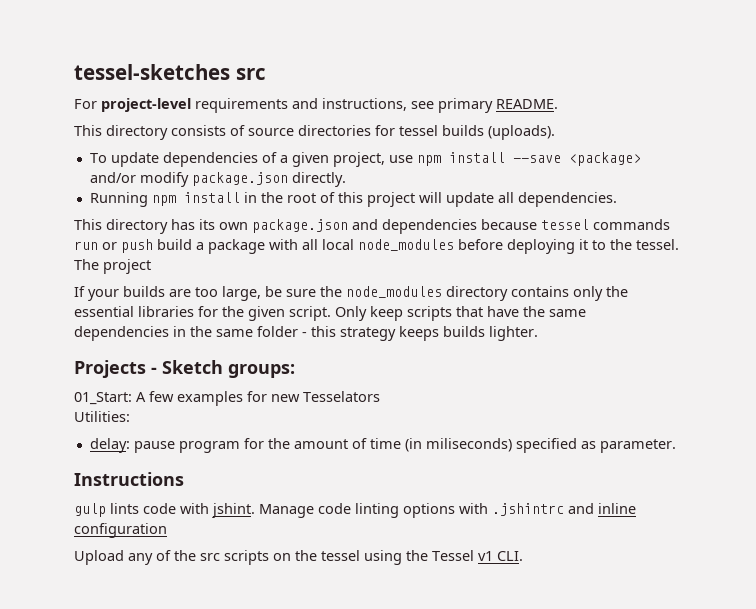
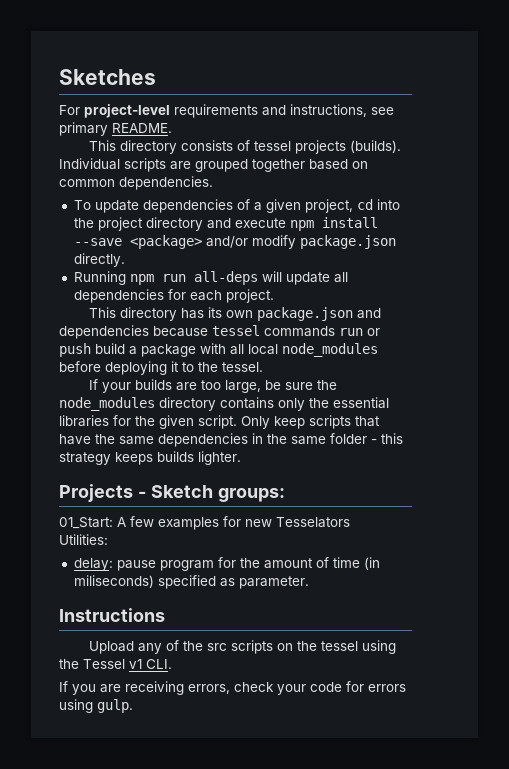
[74,64,266,80] tessel-sketches src -> [59,69,156,85] Sketches
[248,125,555,140] source directories for tessel builds (uploads). -> [253,140,401,154] [59,158,368,172] [59,176,213,190] tessel projects (builds). Individual scripts are grouped together based on common dependencies.
[388,155,413,163] use -> [356,199,400,210] [73,217,286,231] cd into the project directory and execute
[183,192,617,207] install in the root of this project will update all dependencies. -> [161,271,348,285] [73,289,274,303] run all-deps will update all dependencies for each project.
[74,259,151,274] The project -> (263, 367) none
[74,503,636,518] [74,523,167,538] // gulp lints code with jshint. Manage code linting options with .jshintrc and inline configuration -> (165, 615) none
(523, 556) none -> [59,681,406,695] [59,699,133,713] // If you are receiving errors, check your code for errors using gulp.

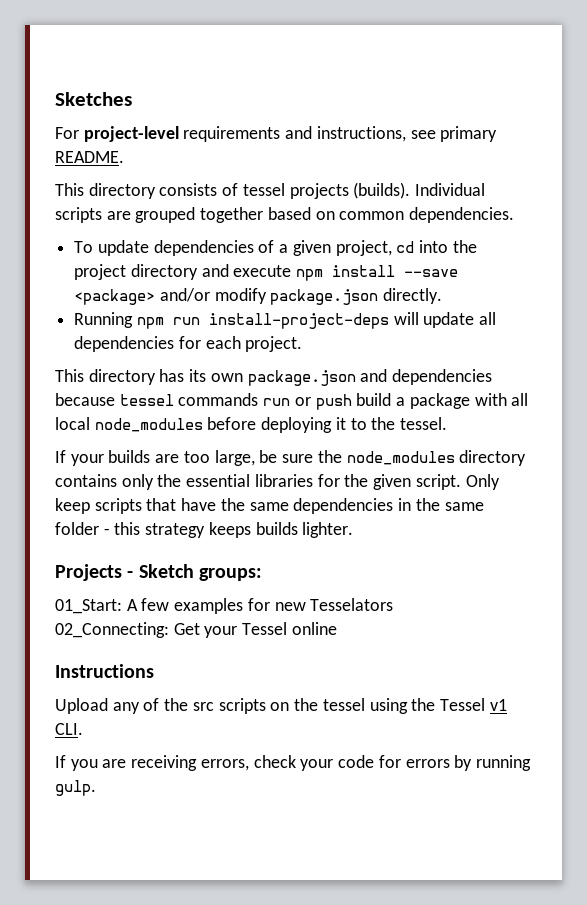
[193,271,258,285] all-deps -> [208,313,389,329] install-project-deps
[59,534,108,545] [73,557,380,571] [73,575,309,589] Utilities: // delay: pause program for the amount of time (in miliseconds) specified as parameter. -> [55,622,337,638] 02_Connecting: Get your Tessel online
[59,699,93,713] using -> [454,755,531,771] by running

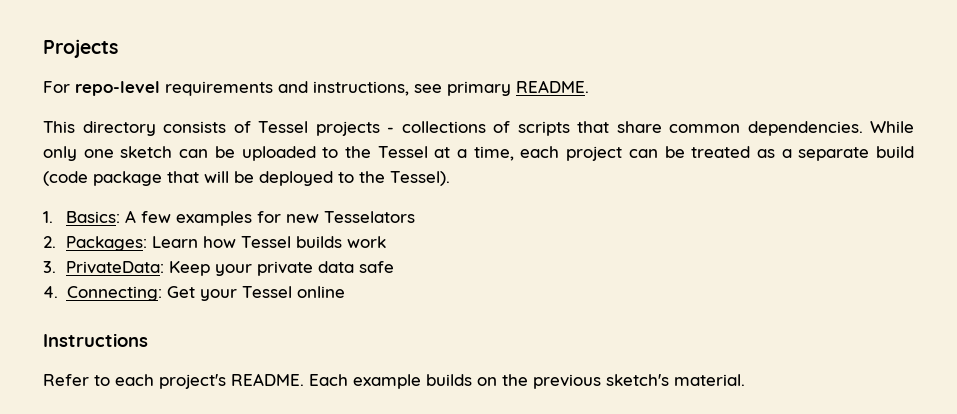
[55,92,132,106] Sketches -> [43,39,118,58] Projects
[83,126,179,142] project-level -> [75,81,160,96] repo-level
[242,182,486,199] [55,207,515,223] [74,240,477,256] [74,264,459,281] [74,288,443,305] [74,312,497,329] [74,336,303,352] [55,369,493,386] [55,393,529,410] [55,417,448,433] [55,450,527,466] [55,474,500,490] [55,498,484,514] [55,522,354,538] [55,564,262,581] [55,599,122,614] tessel projects (builds). Individual scripts are grouped together based on common dependencies. // To update dependencies of a given project, cd into the project directory and execute npm install --save <package> and/or modify package.json directly. // Running npm run install-project-deps will update all dependencies for each project. // This directory has its own package.json and dependencies because tessel commands run or push build a package with all local node_modules before deploying it to the tessel. // If your builds are too large, be sure the node_modules directory contains only the essential libraries for the given script. Only keep scripts that have the same dependencies in the same folder - this strategy keeps builds lighter. // Projects - Sketch groups: // 01_Start: -> [258,121,914,136] [43,146,915,161] [43,171,450,186] [43,211,121,223] Tessel projects - collections of scripts that share common dependencies. While only one sketch can be uploaded to the Tessel at a time, each project can be treated as a separate build (code package that will be deployed to the Tessel). // 1. Basics:
[55,622,169,638] 02_Connecting: -> [43,236,387,251] [43,261,395,276] [43,286,162,301] 2. Packages: Learn how Tessel builds work // 3. PrivateData: Keep your private data safe // 4. Connecting:
[55,698,507,714] [55,723,83,735] [55,755,531,771] [55,780,96,796] Upload any of the src scripts on the tessel using the Tessel v1 CLI. // If you are receiving errors, check your code for errors by running gulp. -> [43,373,745,389] Refer to each project's README. Each example builds on the previous sketch's material.

